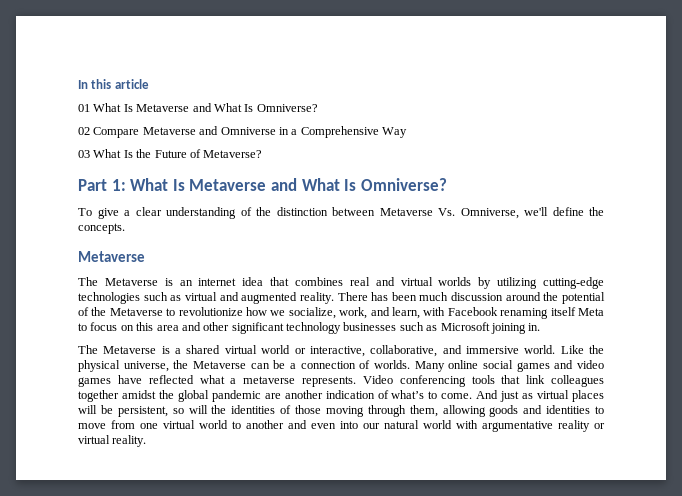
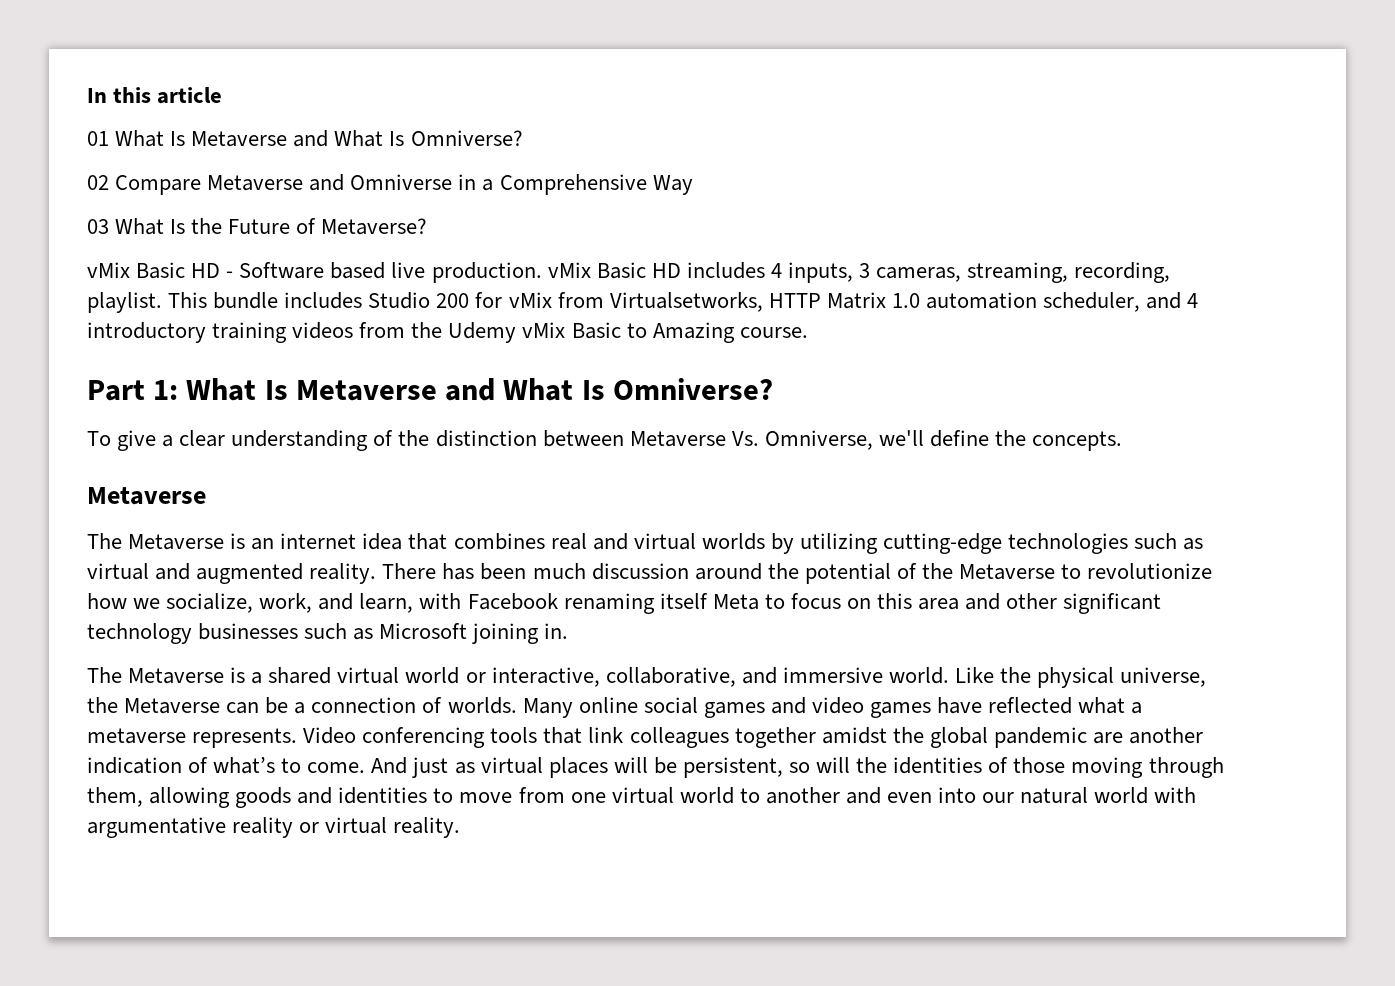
(263, 154) none -> [87,262,1171,283] [87,292,1199,313] [87,322,808,343] // vMix Basic HD - Software based live production. vMix Basic HD includes 4 inputs, 3 cameras, streaming, recording, playlist. This bundle includes Studio 200 for vMix from Virtualsetworks, HTTP Matrix 1.0 automation scheduler, and 4 introductory training videos from the Udemy vMix Basic to Amazing course.

